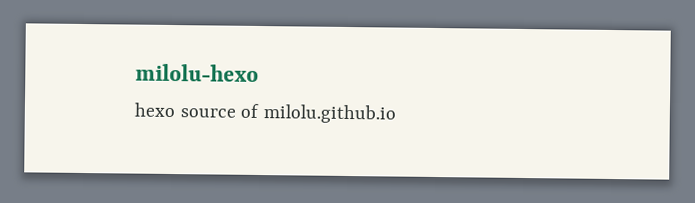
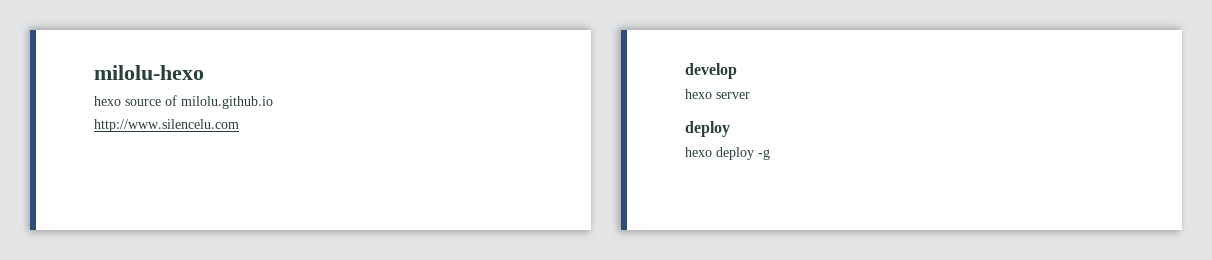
(397, 114) none -> [94,119,239,132] [685,63,737,79] [685,89,750,99] [685,121,730,137] [685,147,770,160] // http://www.silencelu.com // develop // hexo server // deploy // hexo deploy -g

